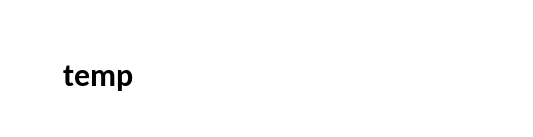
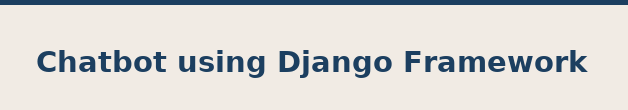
[63,65,133,91] temp -> [36,50,588,78] Chatbot using Django Framework

